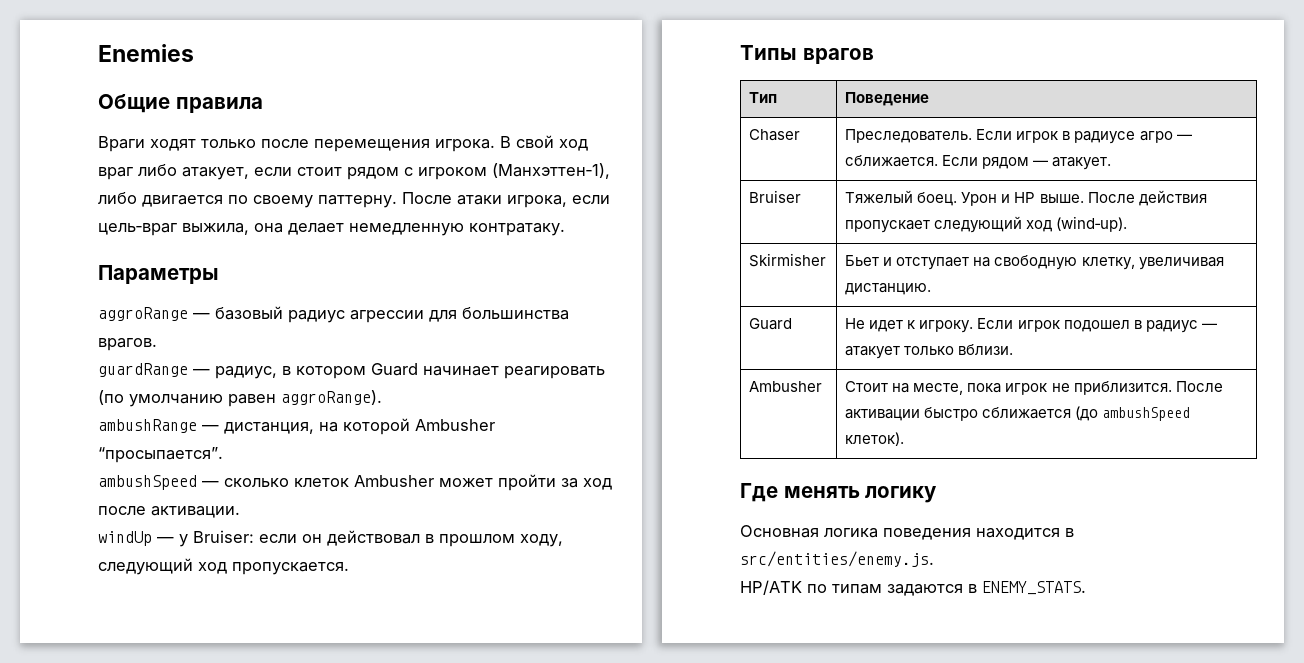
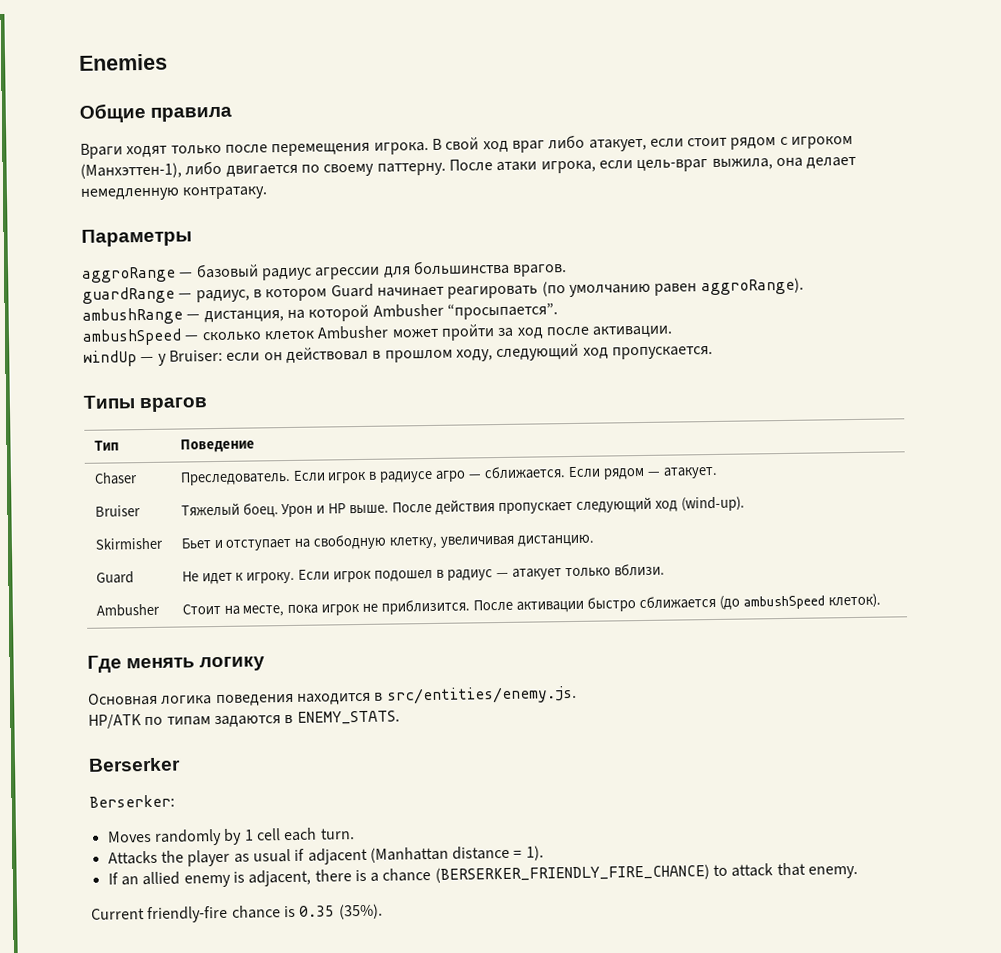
(1086, 588) none -> [88,757,181,772] [89,794,175,808] [106,827,355,846] [107,845,544,867] [107,862,859,888] [91,903,383,924] // Berserker // Berserker: // Moves randomly by 1 cell each turn. // Attacks the player as usual if adjacent (Manhattan distance = 1). // If an allied enemy is adjacent, there is a chance (BERSERKER_FRIENDLY_FIRE_CHANCE) to attack that enemy. // Current friendly-fire chance is 0.35 (35%).

